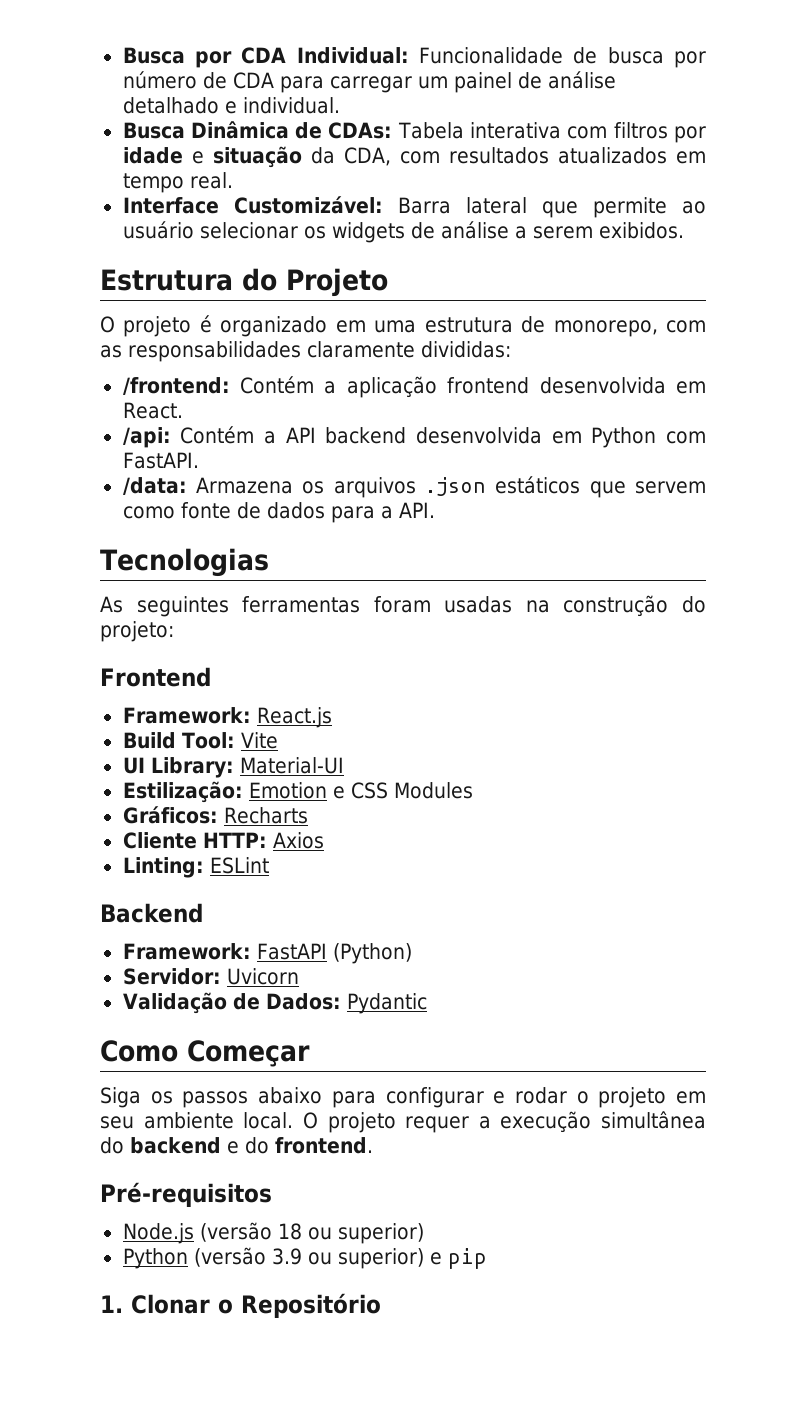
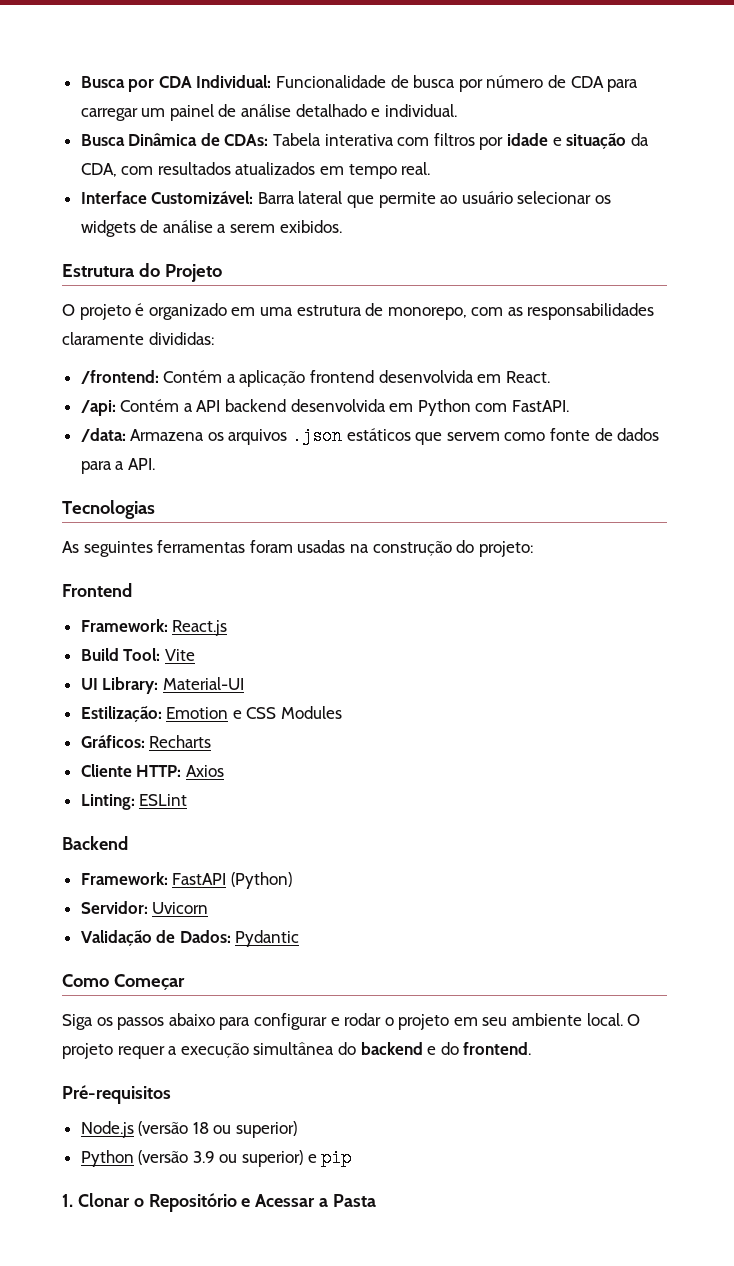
(381, 1305) none -> [241,1194,377,1207] e Acessar a Pasta

